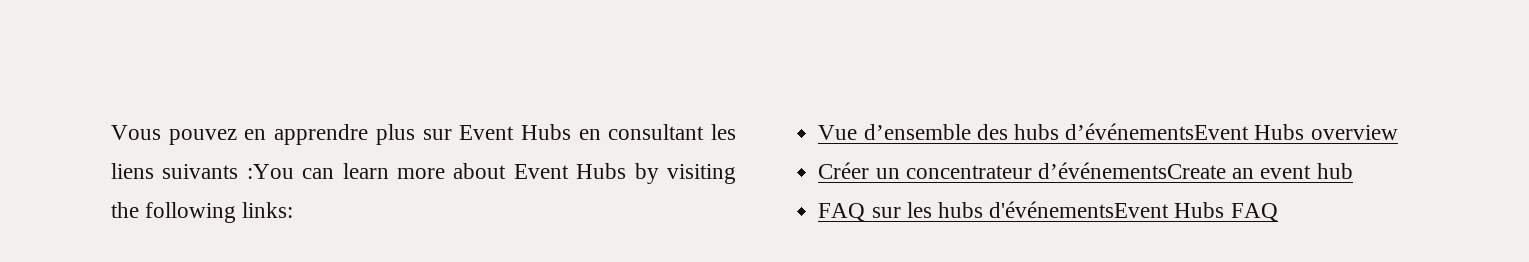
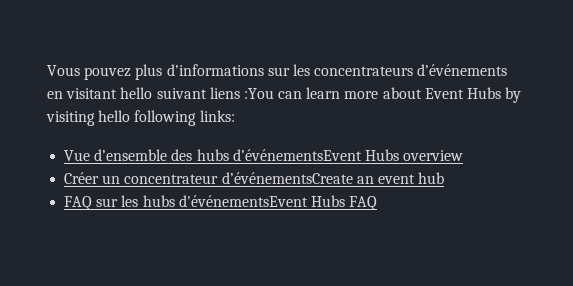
[244,124,736,145] [111,163,239,179] en apprendre plus sur Event Hubs en consultant les liens suivants -> [135,64,508,80] [47,87,240,99] plus d’informations sur les concentrateurs d’événements en visitant hello suivant liens
[111,202,139,218] the -> [98,110,131,122] hello

